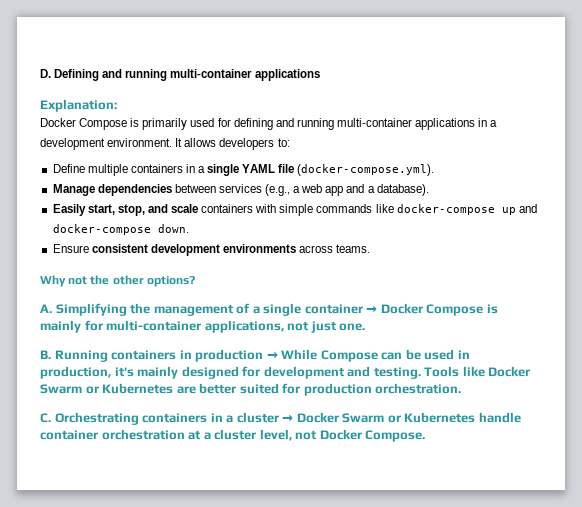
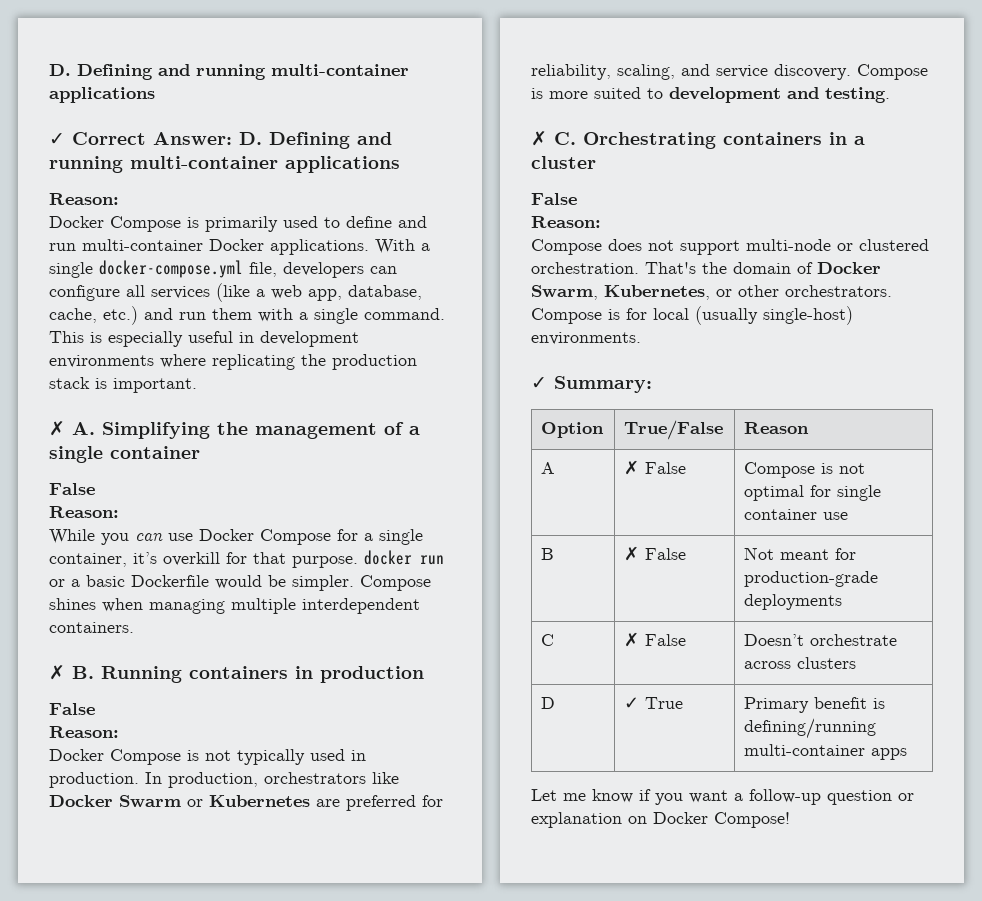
[40,69,320,81] [40,99,117,112] D. Defining and running multi-container applications // Explanation: -> [49,64,409,80] [49,87,155,103] [49,132,392,149] [49,156,400,173] [49,193,119,205] D. Defining and running multi-container applications // ✓ Correct Answer: D. Defining and running multi-container applications // Reason:
[217,118,498,130] [40,138,290,150] [52,164,435,176] [52,184,429,196] [52,204,537,216] [52,224,189,235] [52,244,371,256] [40,275,195,287] for defining and running multi-container applications in a development environment. It allows developers to: // Define multiple containers in a single YAML file (docker-compose.yml). // Manage dependencies between services (e.g., a web app and a database). // Easily start, stop, and scale containers with simple commands like docker-compose up and docker-compose down. // Ensure consistent development environments across teams. // Why not the other options? // -> [324,216,427,228] [49,239,430,255] [49,260,397,278] [49,283,422,302] [49,306,445,325] [49,331,359,347] [49,354,417,370] [49,377,197,393] [49,421,65,436] to define and run multi-container Docker applications. With a single docker-compose.yml file, developers can configure all services (like a web app, database, cache, etc.) and run them with a single command. This is especially useful in development environments where replicating the production stack is important. // ✗
[366,303,498,316] [40,320,366,333] → Docker Compose is mainly for multi-container applications, not just one. // -> [49,483,95,495] [49,506,119,518] [49,529,423,545] [49,550,444,568] [49,575,431,591] [49,598,420,614] [49,622,134,633] [49,665,65,680] // False // Reason: // While you can use Docker Compose for a single container, it’s overkill for that purpose. docker run or a basic Dockerfile would be simpler. Compose shines when managing multiple interdependent containers. // ✗
[266,349,470,362] [40,366,460,379] → While Compose can be used in production, it's mainly designed for development and testing. Tools -> [49,703,95,715] [49,726,119,738] [49,749,366,765] [49,772,366,788] // False // Reason: // Docker Compose is not typically used in production. In production, orchestrators
[199,383,462,396] better suited for production orchestration. // -> [346,795,443,811] [531,64,928,80] [531,87,890,103] [531,131,547,146] preferred for reliability, scaling, and service discovery. Compose is more suited to development and testing. // ✗
[282,412,521,423] [40,429,426,442] → Docker Swarm or Kubernetes handle container orchestration at a cluster level, not Docker Compose. -> [531,193,577,205] [531,216,601,228] [531,239,929,255] [531,262,881,274] [531,285,892,300] [531,306,853,325] [531,332,641,345] [531,376,652,393] [541,422,605,438] [624,420,724,440] [744,422,810,434] [541,462,556,474] [624,460,687,475] [744,462,866,478] [744,485,882,501] [744,509,849,520] [541,548,555,560] [624,546,687,561] [744,547,857,560] [744,571,879,587] [744,594,843,610] [541,634,555,646] [624,632,687,647] [744,634,898,646] [744,657,857,669] [541,697,556,709] [624,697,684,709] [744,697,886,713] [744,718,877,739] [744,744,908,760] [531,789,914,805] [531,812,790,828] // False // Reason: // Compose does not support multi-node or clustered orchestration. That's the domain of Docker Swarm, Kubernetes, or other orchestrators. Compose is for local (usually single-host) environments. // ✓ Summary: // Option | True/False | Reason // A | ✗ False | Compose is not optimal for single container use // B | ✗ False | Not meant for production-grade deployments // C | ✗ False | Doesn’t orchestrate across clusters // D | ✓ True | Primary benefit is defining/running multi-container apps // Let me know if you want a follow-up question or explanation on Docker Compose!

